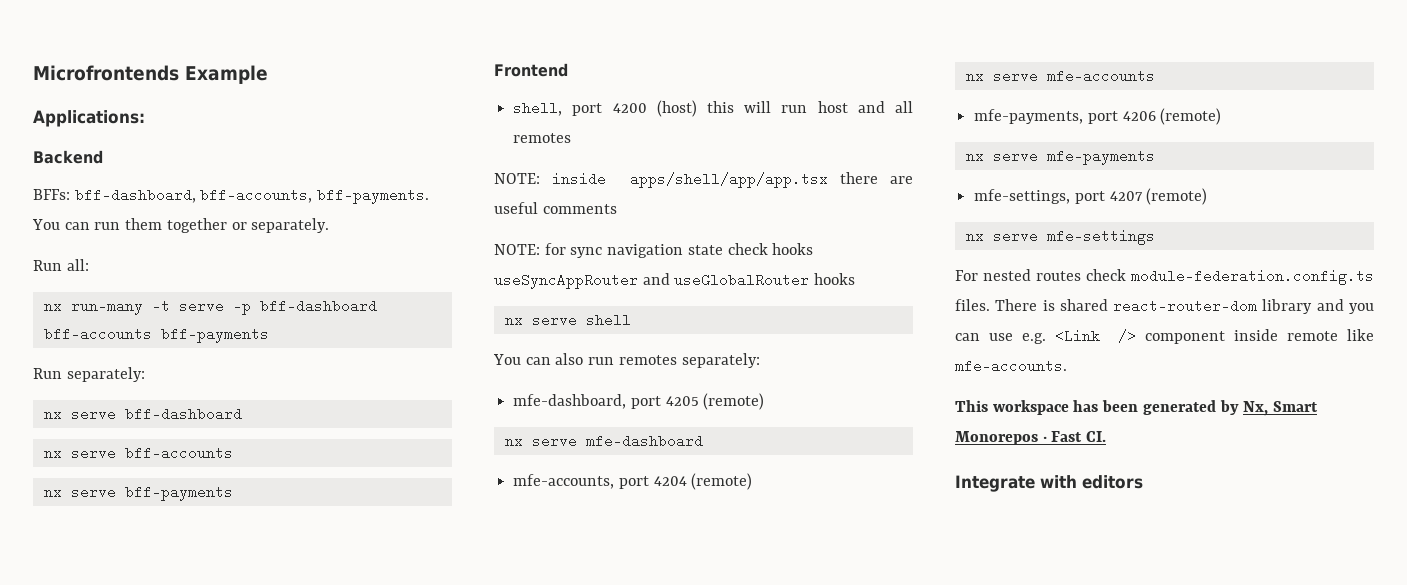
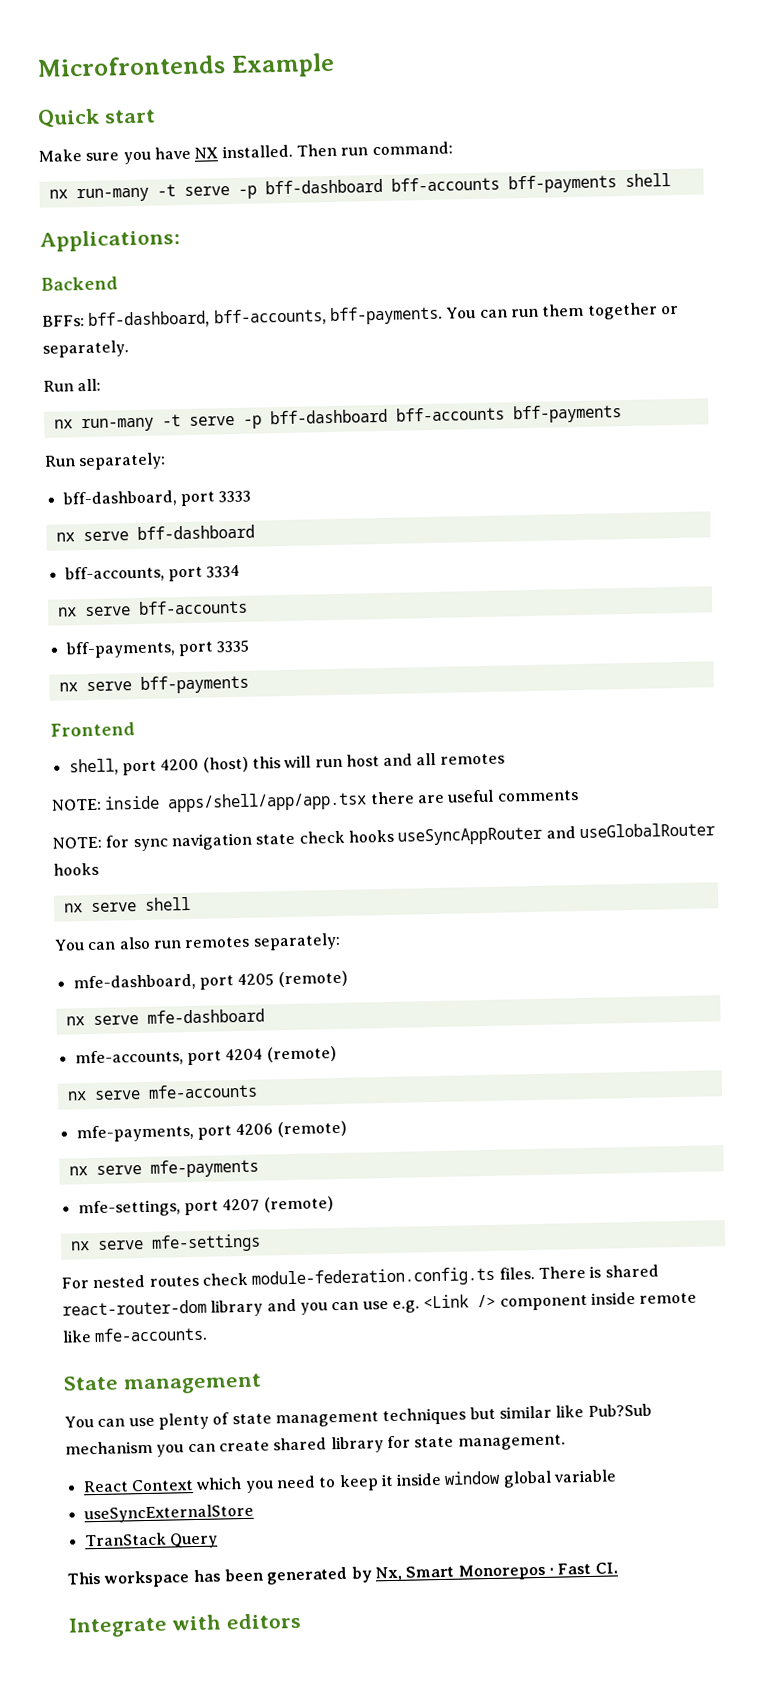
(268, 74) none -> [37,108,156,128] [38,141,453,165] [48,173,671,203] // Quick start // Make sure you have NX installed. Then run command: // nx run-many -t serve -p bff-dashboard bff-accounts bff-payments shell
(145, 374) none -> [62,490,252,508] // bff-dashboard, port 3333
(242, 414) none -> [64,564,241,583] // bff-accounts, port 3334
(233, 453) none -> [65,639,250,659] // bff-payments, port 3335
(1067, 366) none -> [63,1373,262,1395] [64,1403,652,1430] [65,1434,566,1457] [82,1469,618,1493] [83,1503,254,1524] [83,1532,218,1549] // State management // You can use plenty of state management techniques but similar like Pub?Sub mechanism you can create shared library for state management. // React Context which you need to keep it inside window global variable // useSyncExternalStore // TranStack Query

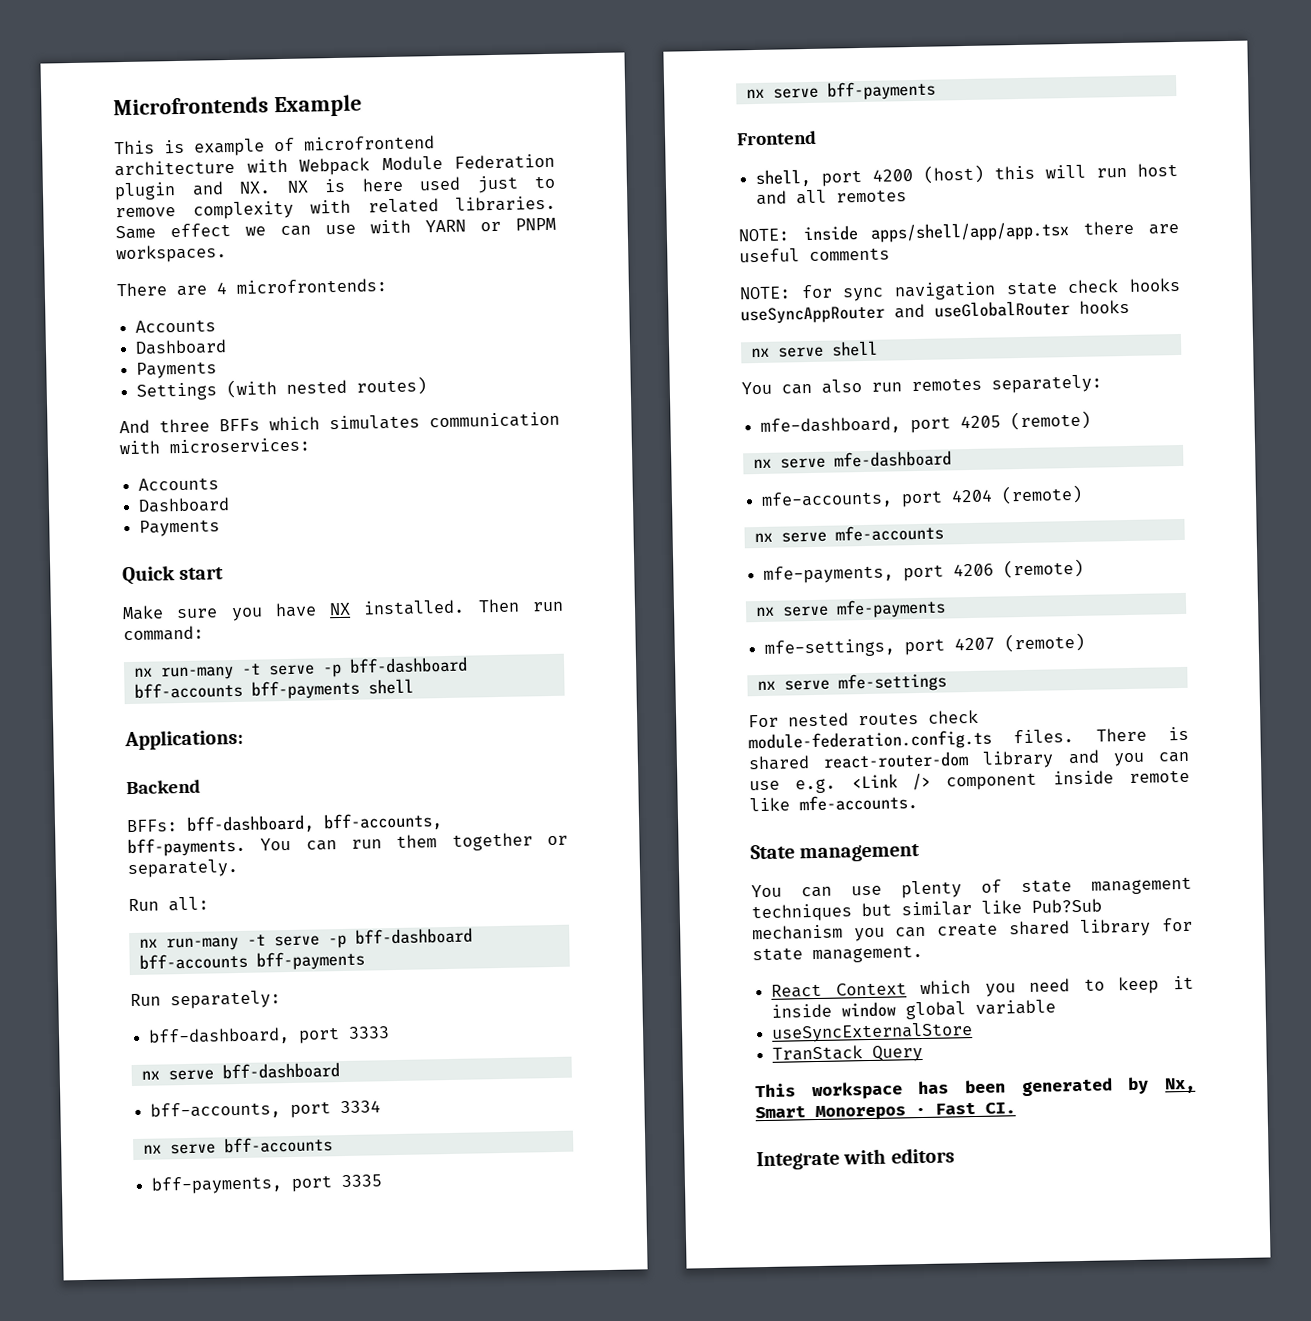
(335, 65) none -> [114,135,435,157] [114,153,555,177] [114,175,555,201] [115,195,556,220] [115,217,556,240] [116,244,227,264] [116,278,387,297] [135,319,217,333] [135,339,228,355] [136,361,218,379] [136,376,428,401] [119,411,560,434] [119,437,310,455] [138,477,220,491] [138,497,231,513] [139,519,221,537] // This is example of microfrontend architecture with Webpack Module Federation plugin and NX. NX is here used just to remove complexity with related libraries. Same effect we can use with YARN or PNPM workspaces. // There are 4 microfrontends: // Accounts // Dashboard // Payments // Settings (with nested routes) // And three BFFs which simulates communication with microservices: // Accounts // Dashboard // Payments

